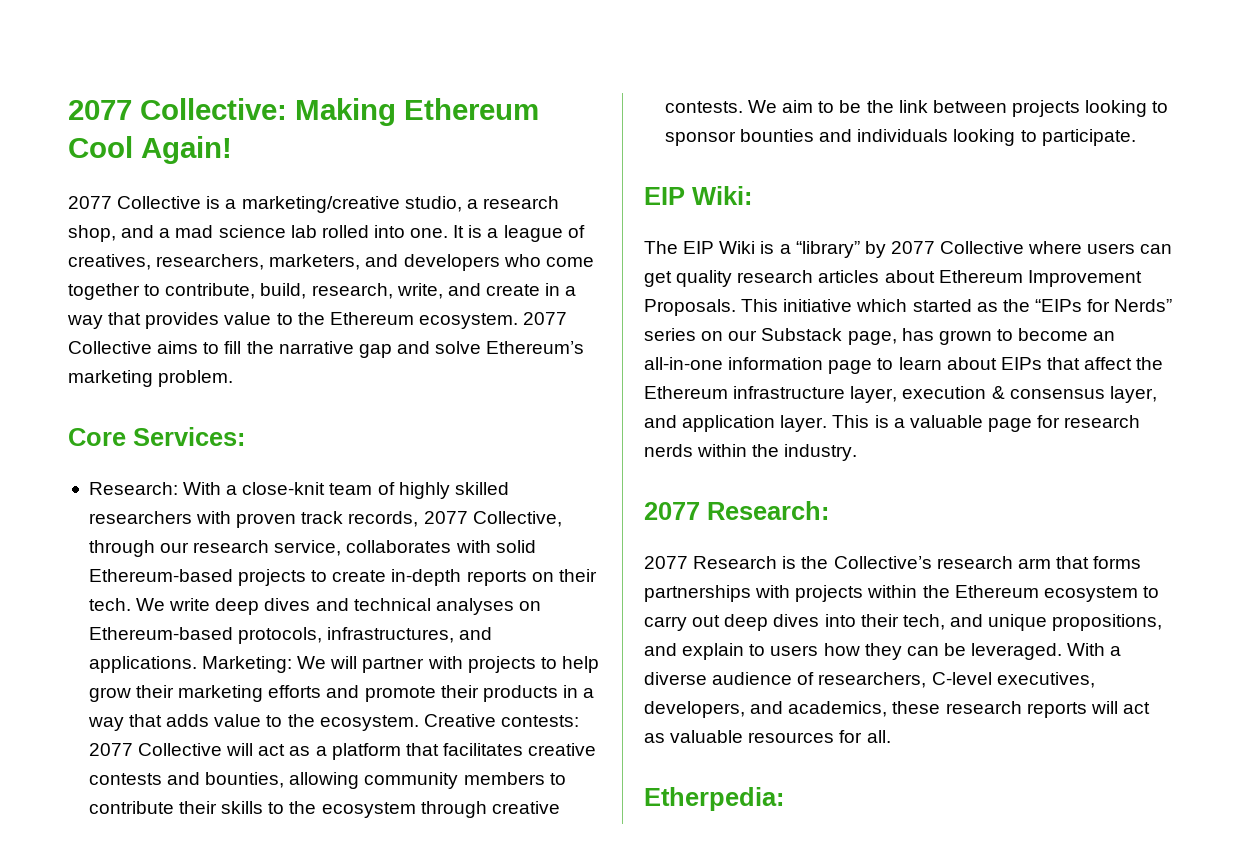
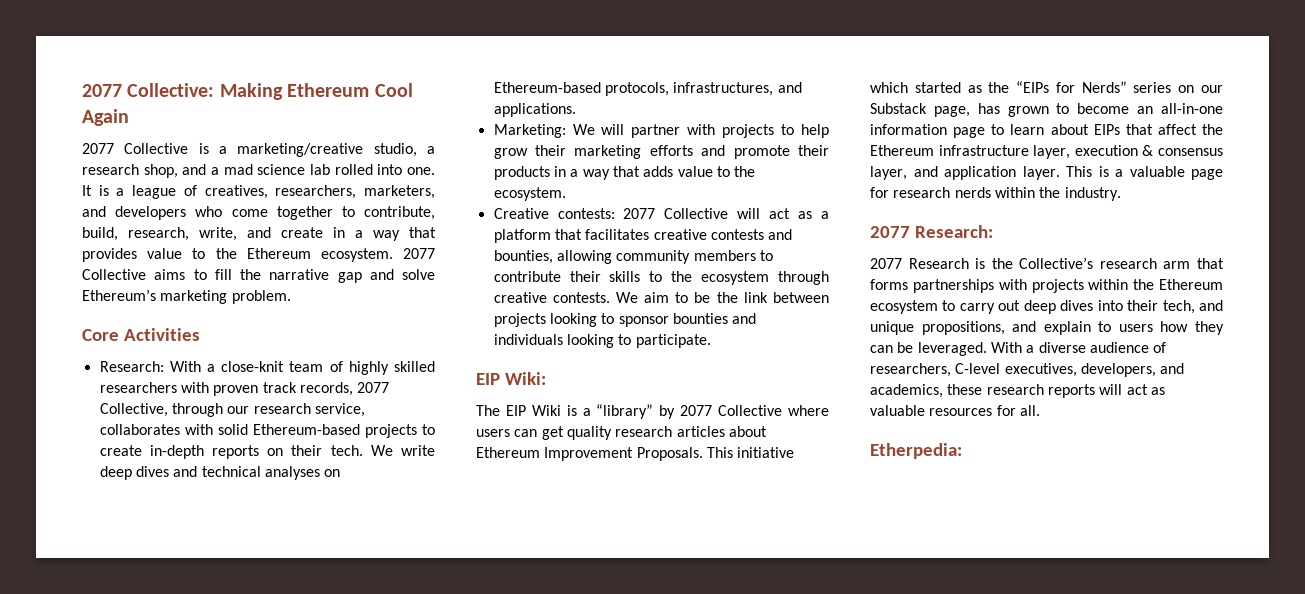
[141,136,232,164] Again! -> [82,109,129,126] Again
[133,427,245,446] Services: -> [123,328,200,341] Activities
(197, 664) none -> (576, 110) //
(419, 723) none -> (566, 194) //

